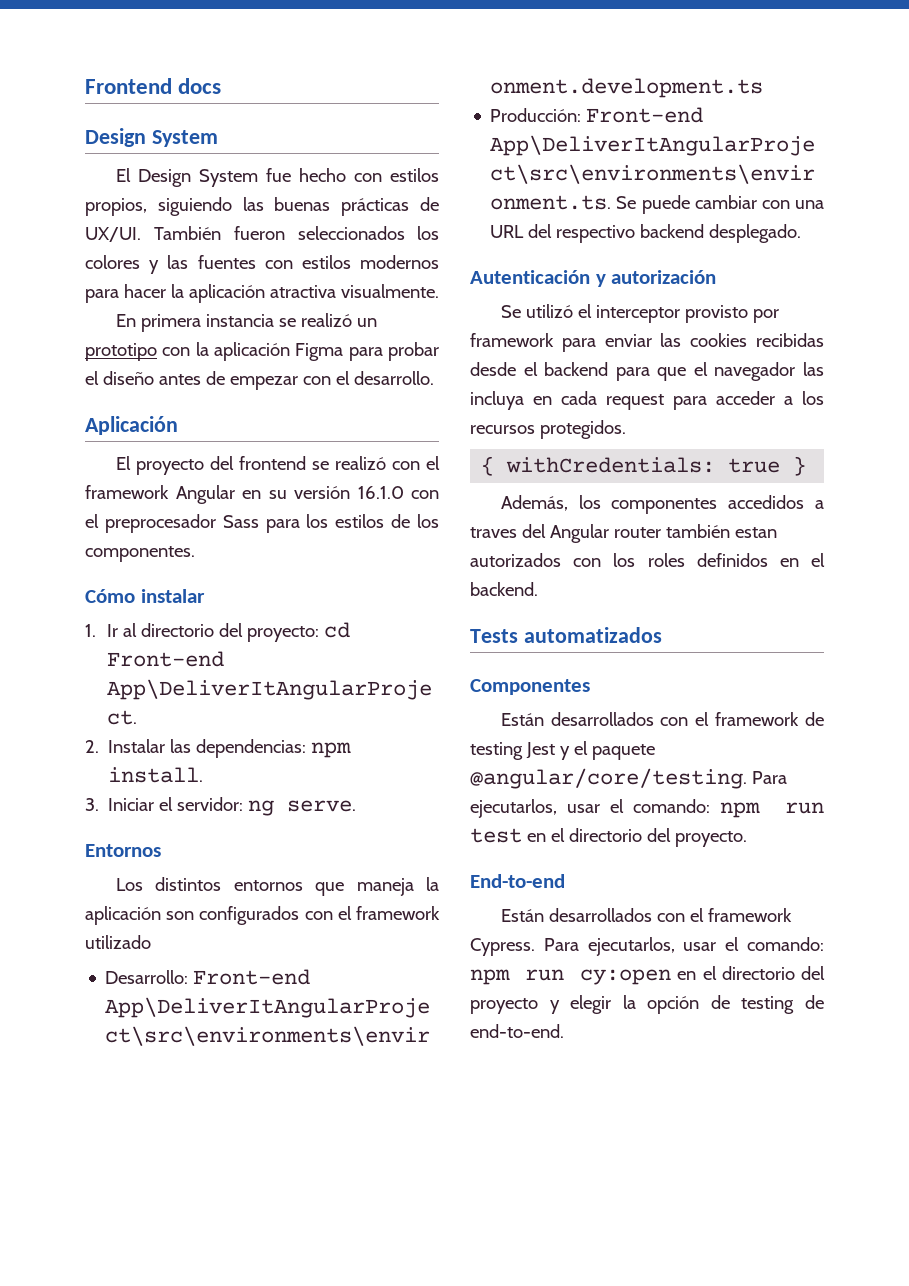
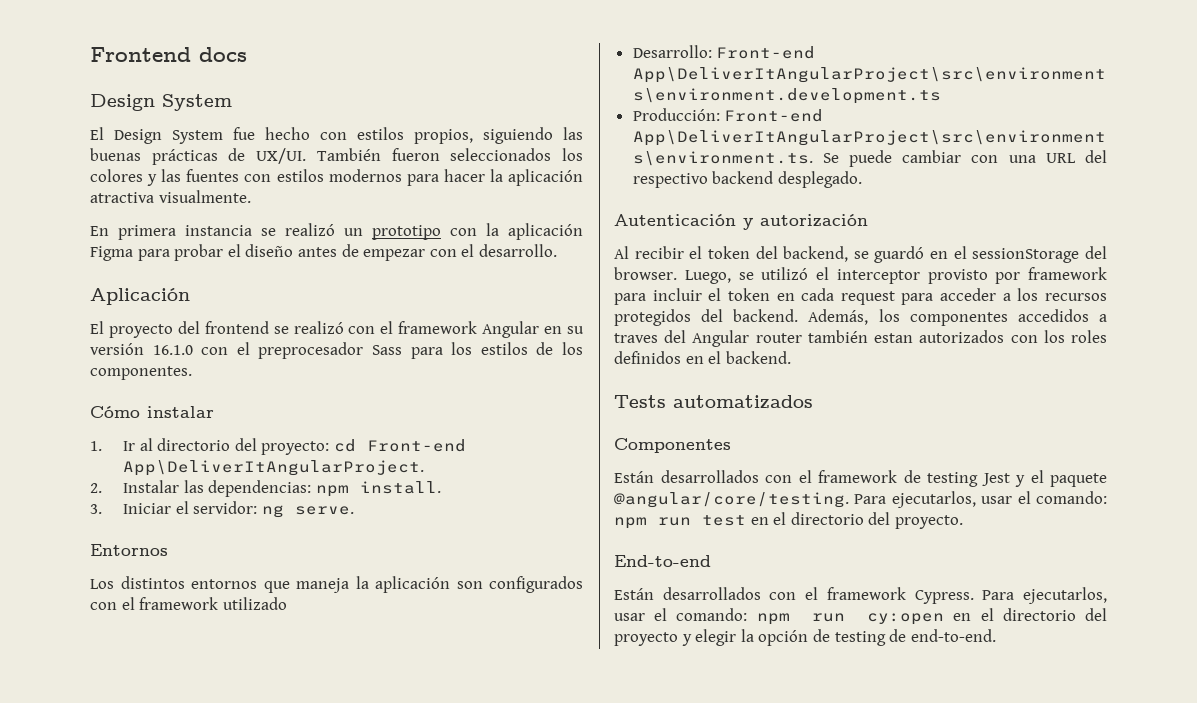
[500,305,521,318] Se -> [614,246,1107,263] [614,267,754,284] Al recibir el token del backend, se guardó en el sessionStorage del browser. Luego, se
[604,333,824,347] [470,362,824,381] [470,391,524,410] enviar las cookies recibidas desde el backend para que el navegador las incluya -> [652,288,770,301] incluir el token
[539,420,626,439] [481,456,807,476] protegidos. // { withCredentials: true } // -> [614,309,799,326] protegidos del backend.

